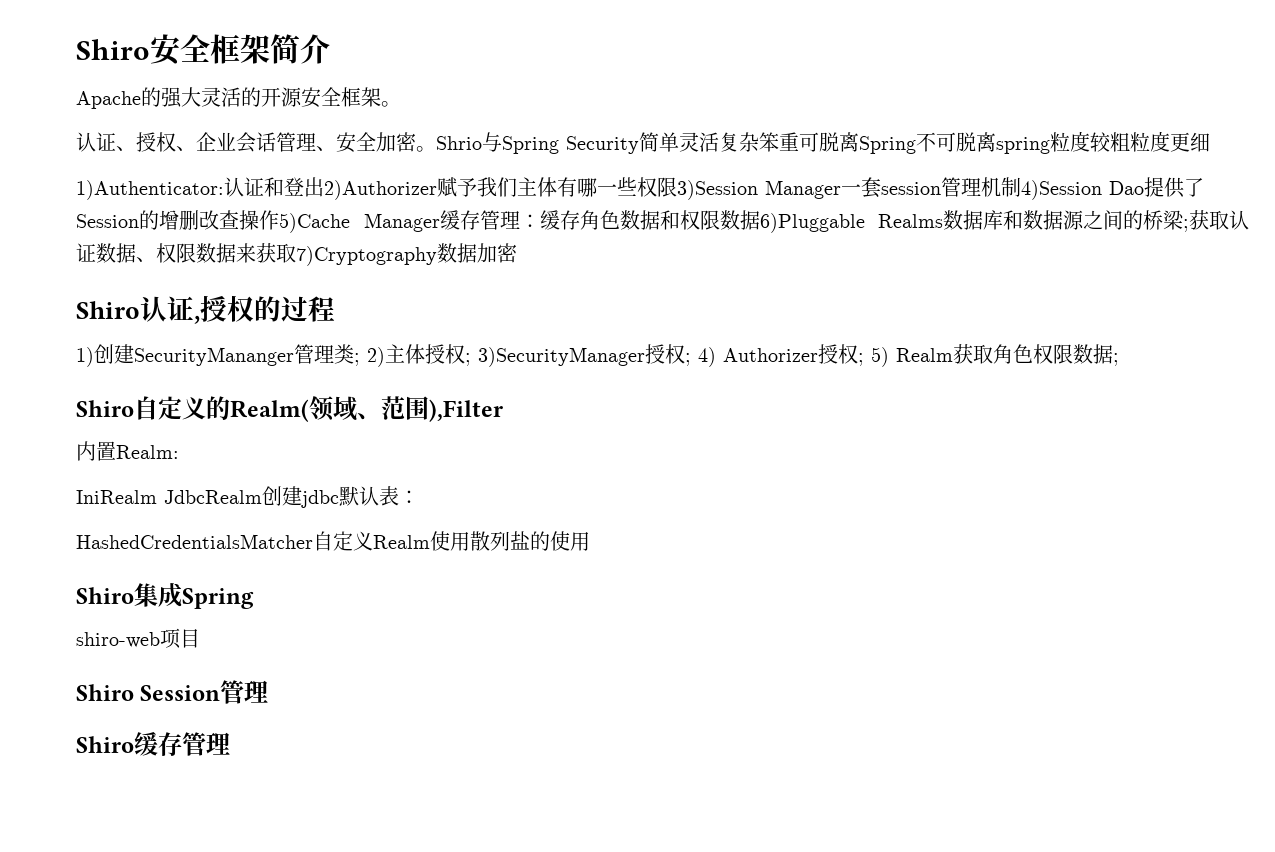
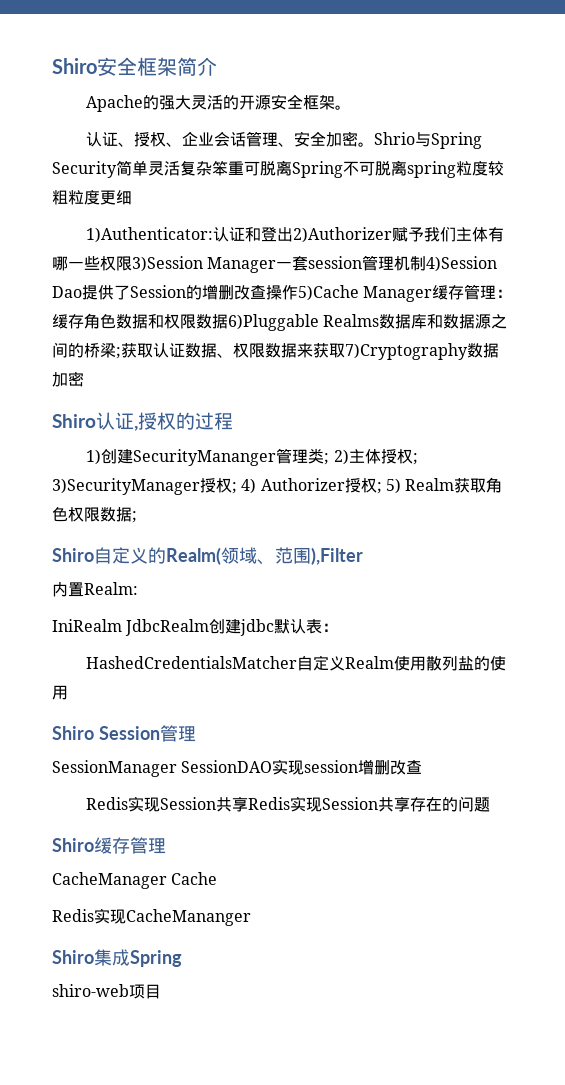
(590, 541) none -> [52,725,196,742] [52,759,423,777] [86,796,491,812] [52,837,166,854] [52,872,218,889] [52,908,251,926] // Shiro Session管理 // SessionManager SessionDAO实现session增删改查 // Redis实现Session共享Redis实现Session共享存在的问题 // Shiro缓存管理 // CacheManager Cache // Redis实现CacheMananger
[76,680,269,704] [76,732,230,756] // Shiro Session管理 // Shiro缓存管理 -> (161, 991) none

